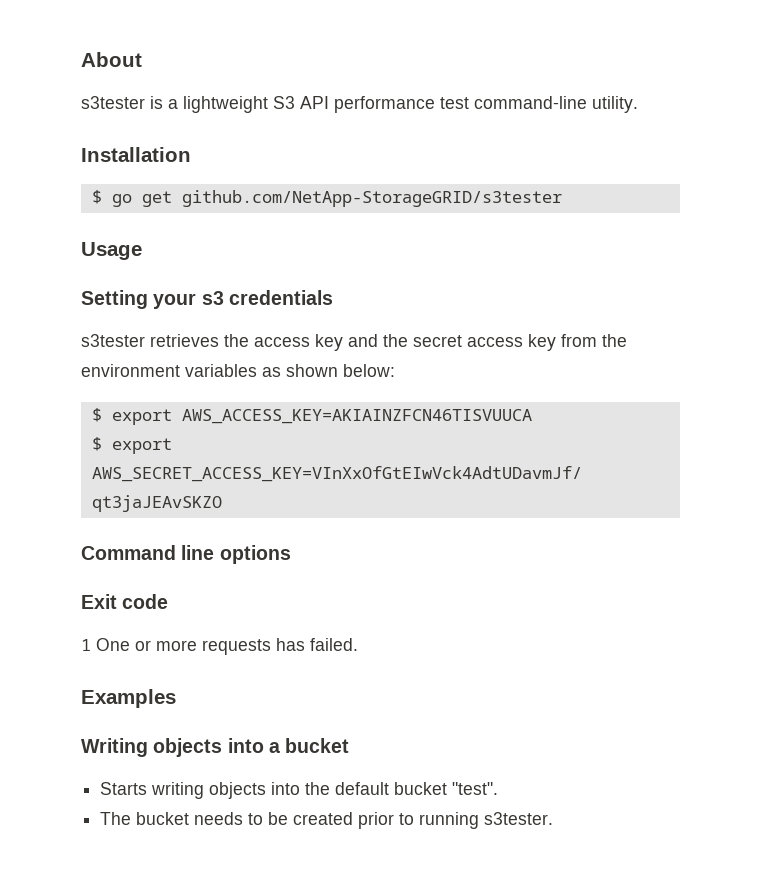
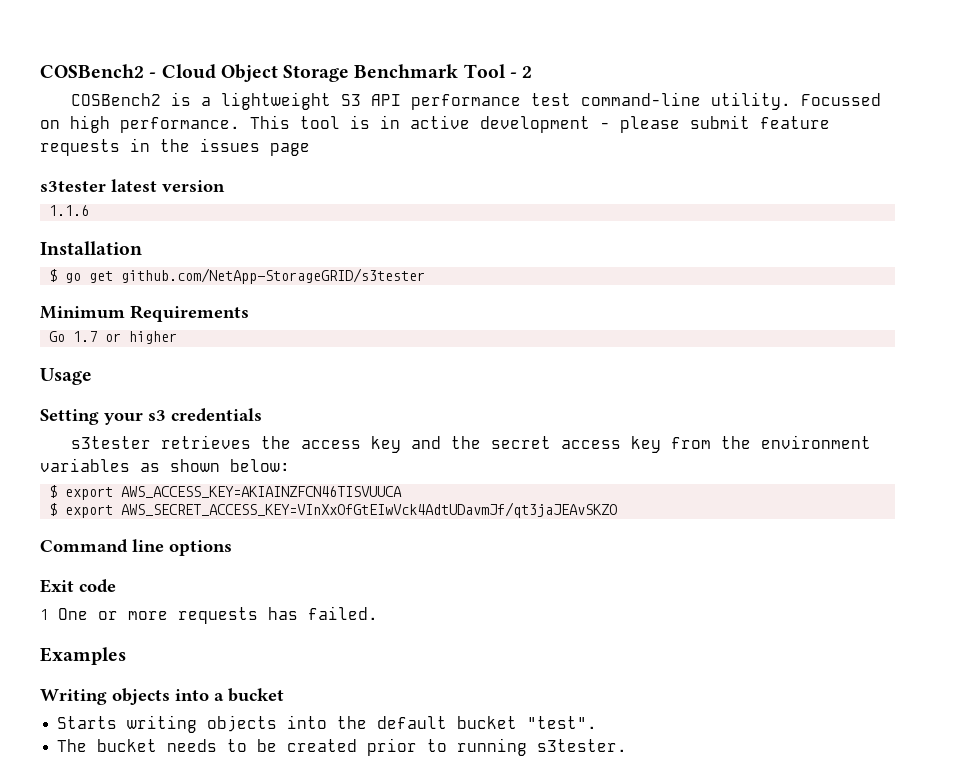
[81,52,142,67] [81,96,145,109] About // s3tester -> [40,64,533,82] [70,93,161,106] COSBench2 - Cloud Object Storage Benchmark Tool - 2 // COSBench2
(638, 104) none -> [800,93,881,106] [40,115,830,133] [40,138,310,156] [40,179,225,192] [49,205,90,216] Focussed on high performance. This tool is in active development - please submit feature requests in the issues page // s3tester latest version // 1.1.6
(562, 198) none -> [40,305,249,322] [49,331,178,344] // Minimum Requirements // Go 1.7 or higher

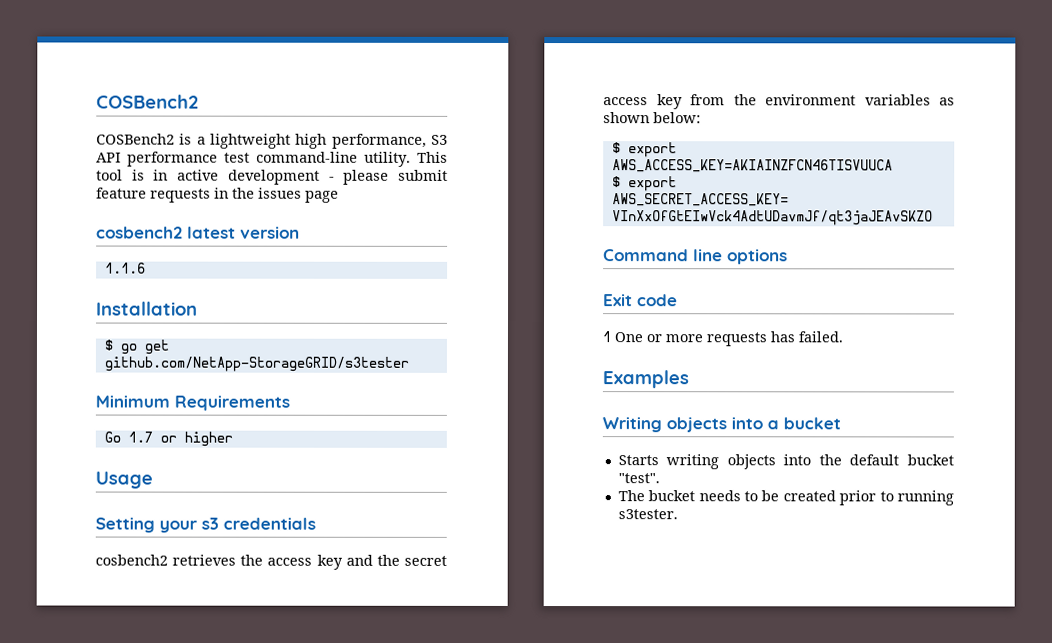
[40,64,533,82] COSBench2 - Cloud Object Storage Benchmark Tool - 2 -> [96,94,199,109] COSBench2
(331, 101) none -> [295,133,427,149] high performance,
[800,93,881,106] [40,115,240,133] Focussed on high performance. -> (411, 159) none
[40,181,106,192] s3tester -> [96,226,183,239] cosbench2
[70,436,151,449] s3tester -> [95,554,168,566] cosbench2

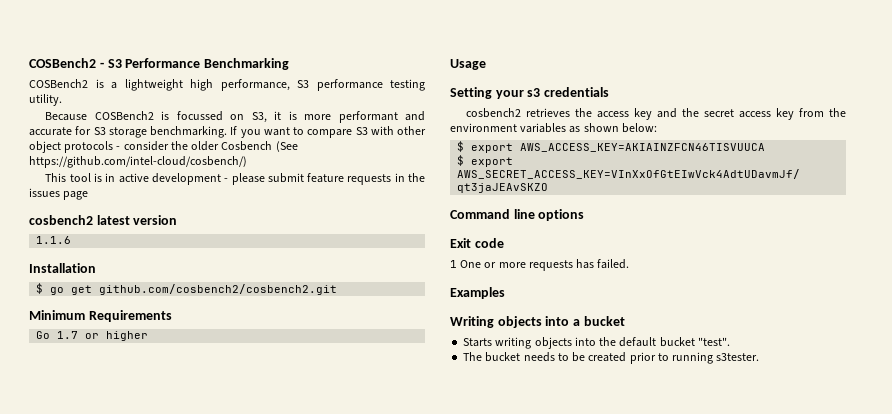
[96,94,199,109] COSBench2 -> [29,58,290,70] COSBench2 - S3 Performance Benchmarking
[96,151,411,167] API performance test command-line utility. -> [316,79,425,91] [29,94,62,106] [45,111,425,123] [29,126,426,138] [29,141,298,153] [29,156,247,168] performance testing utility. // Because COSBench2 is focussed on S3, it is more performant and accurate for S3 storage benchmarking. If you want to compare S3 with other object protocols - consider the older Cosbench (See https://github.com/intel-cloud/cosbench/) //
[103,356,409,372] github.com/NetApp-StorageGRID/s3tester -> [99,284,338,295] github.com/cosbench2/cosbench2.git

